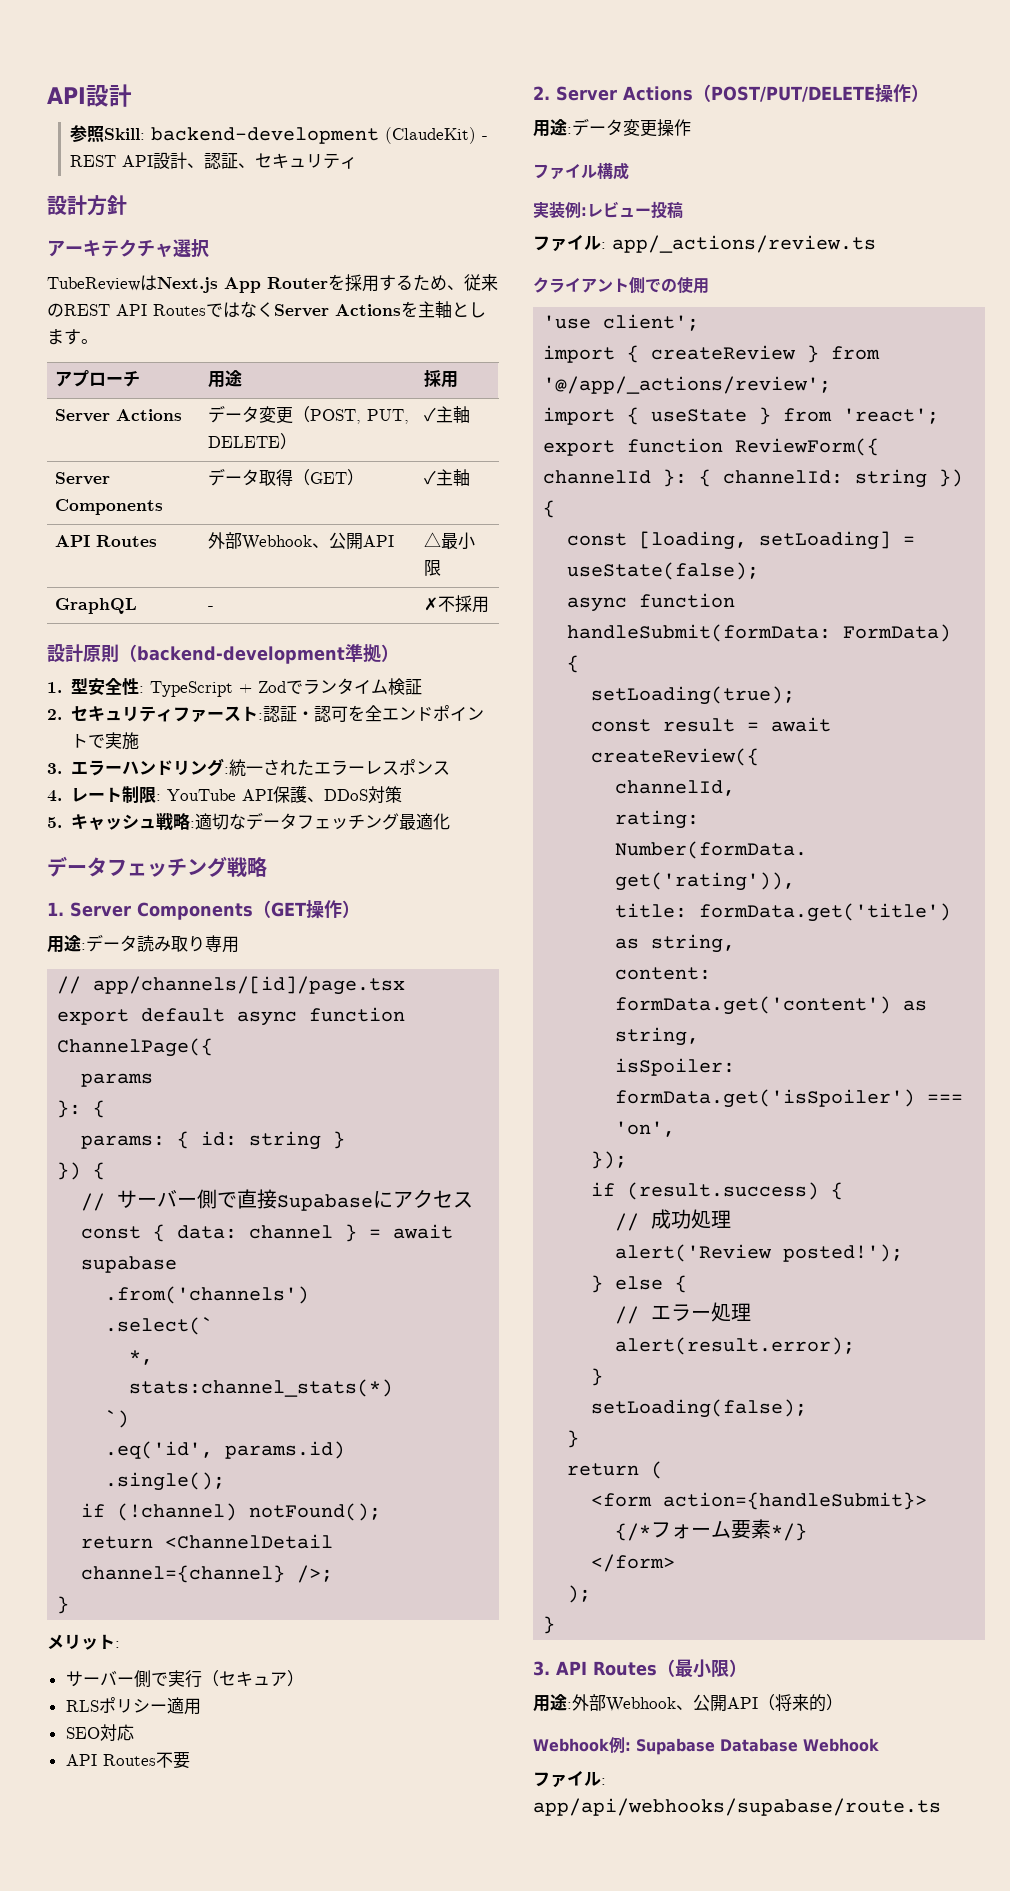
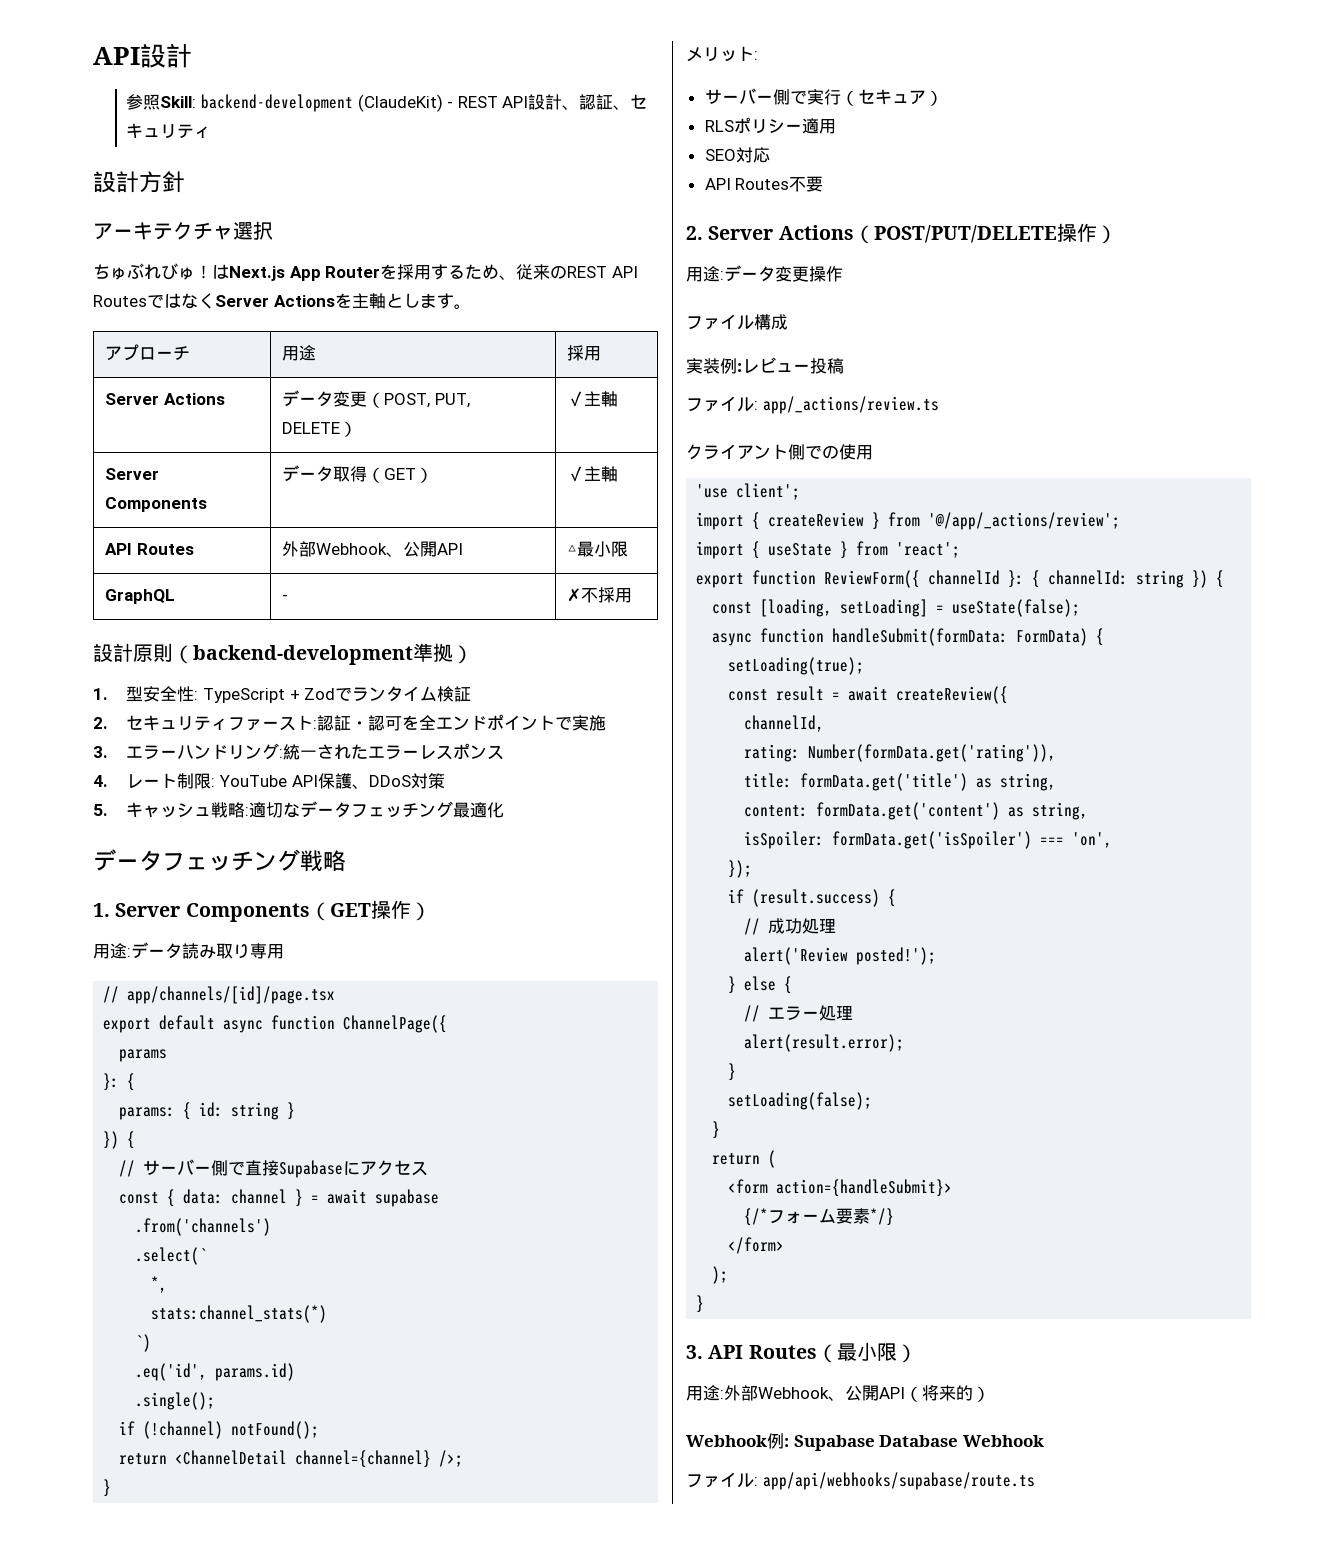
[47,277,140,291] TubeReview -> [93,263,212,280] ちゅぶれびゅ！

